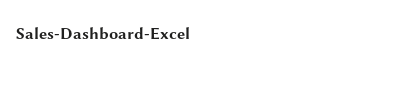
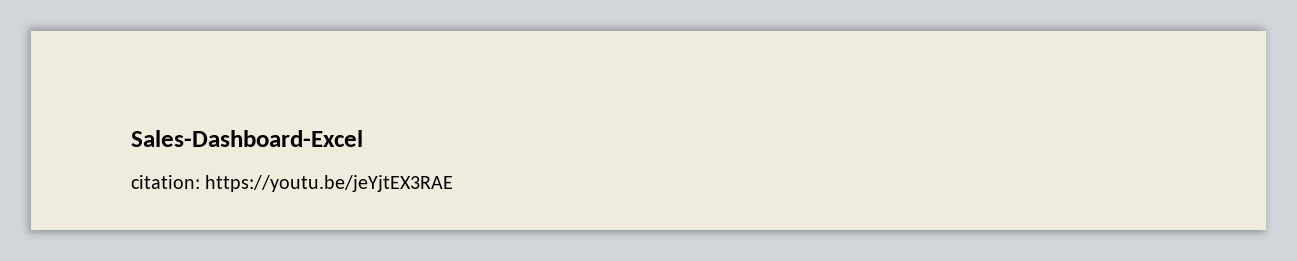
(190, 33) none -> [131,175,454,192] // citation: https://youtu.be/jeYjtEX3RAE

